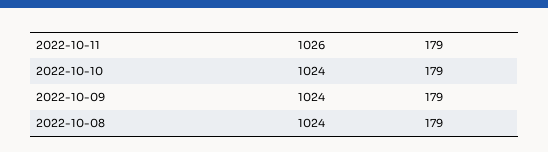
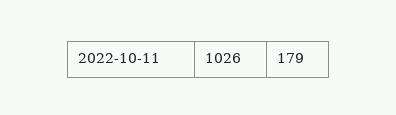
[35,66,103,76] [297,66,325,76] [424,66,443,76] [35,92,105,102] [297,92,325,102] [424,92,443,102] [35,118,105,128] [297,118,325,128] [424,118,443,128] // 2022-10-10 | 1024 | 179 // 2022-10-09 | 1024 | 179 // 2022-10-08 | 1024 | 179 -> (305, 58) none

